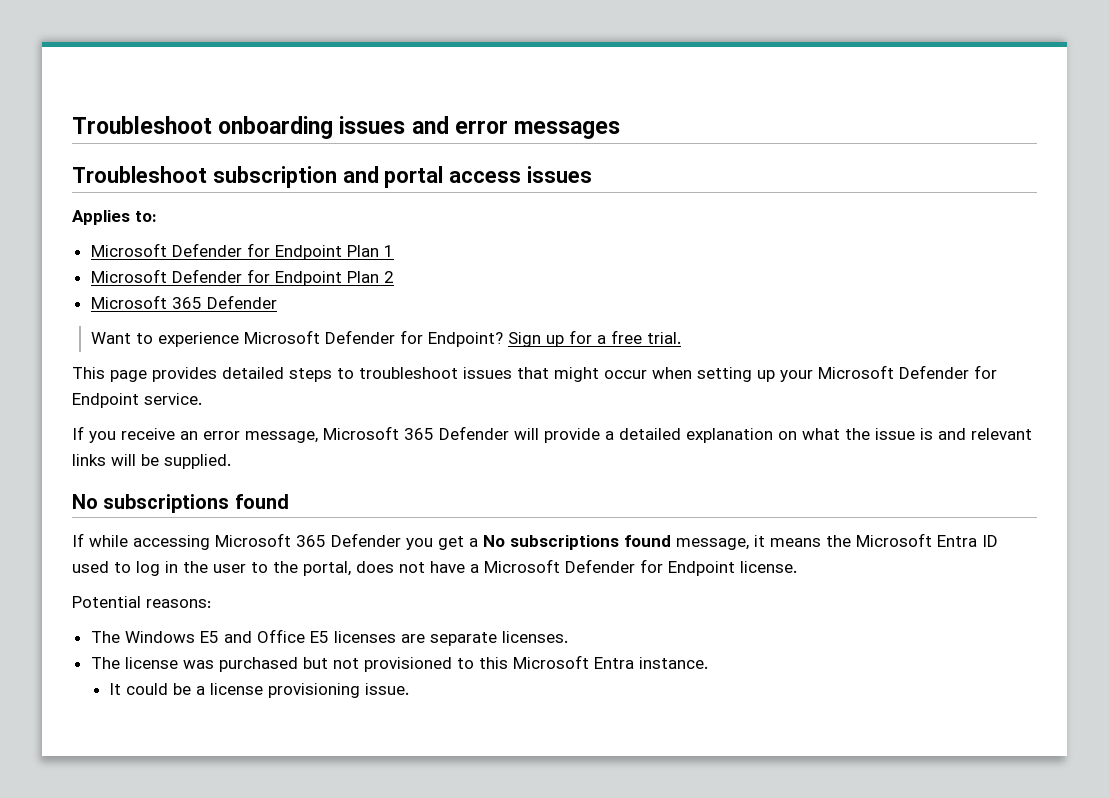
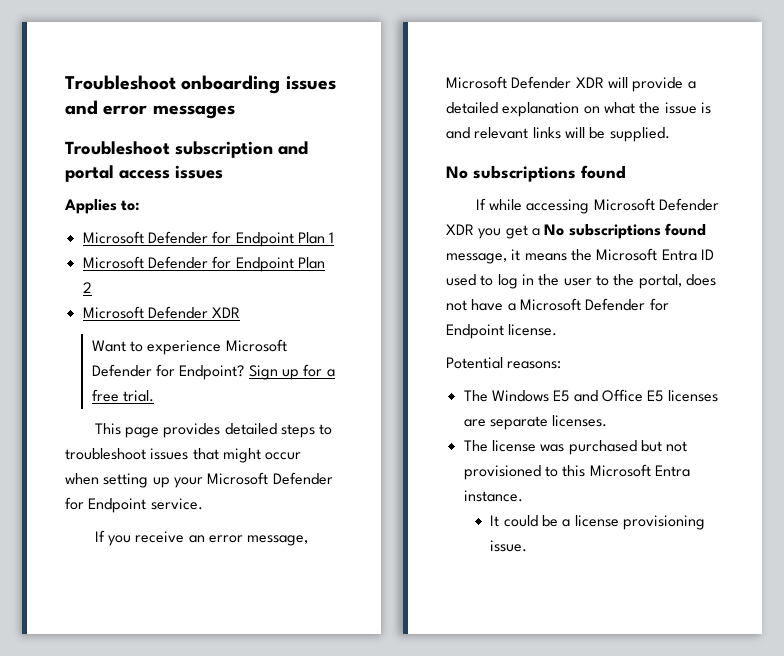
[171,295,277,309] 365 Defender -> [147,306,241,319] Defender XDR
[404,426,509,440] 365 Defender -> [511,76,604,89] Defender XDR
[296,533,401,547] 365 Defender -> [658,198,719,211] [446,224,474,235] Defender XDR

